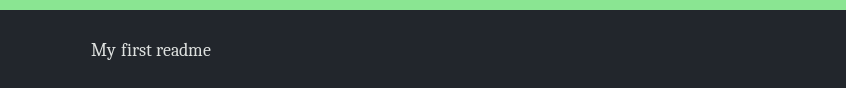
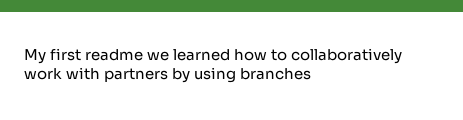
(212, 49) none -> [147,48,403,64] [24,67,312,83] we learned how to collaboratively work with partners by using branches

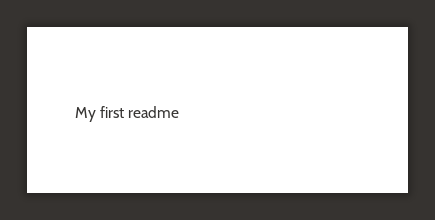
[147,48,403,64] [24,67,312,83] we learned how to collaboratively work with partners by using branches -> (180, 112) none

